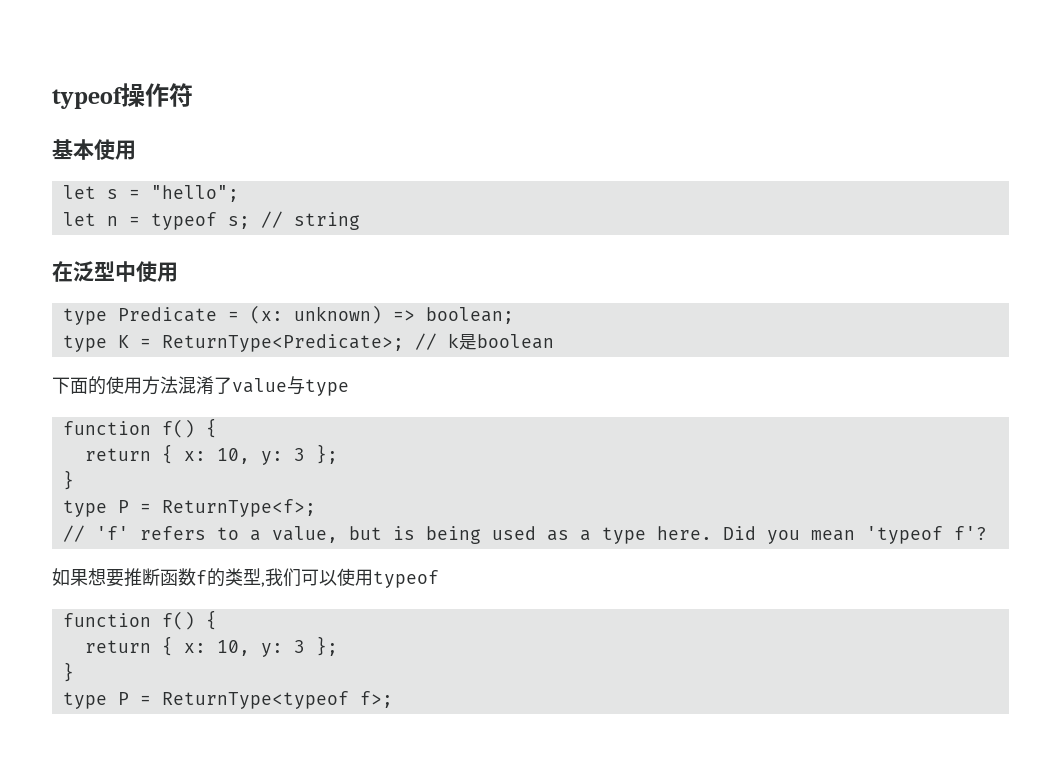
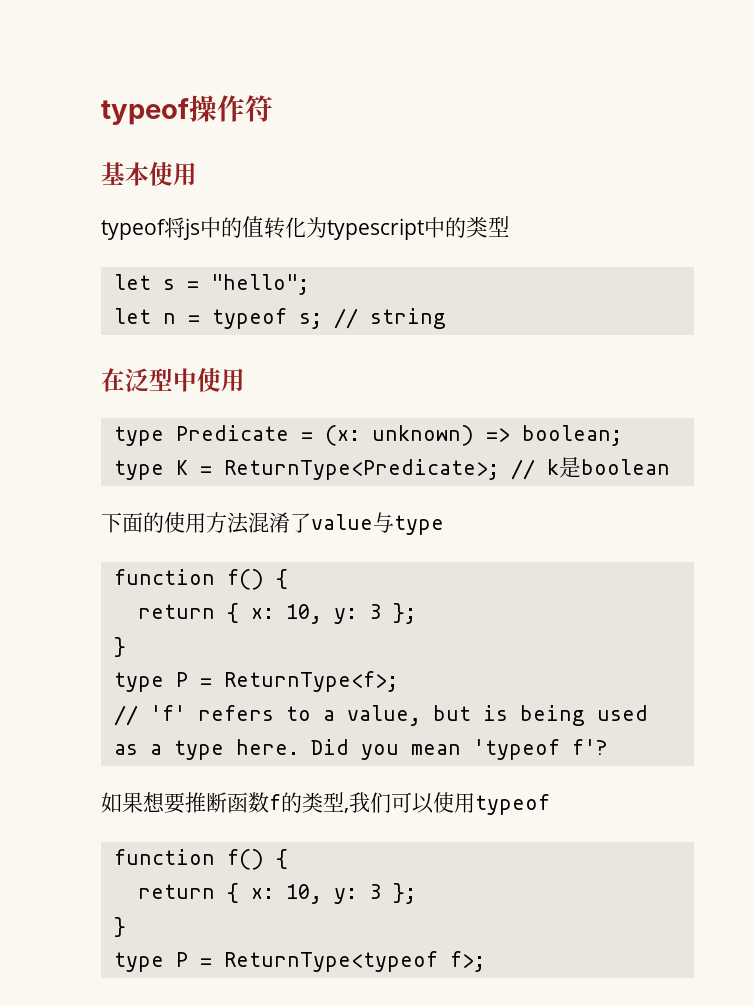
(136, 150) none -> [101,216,510,240] // typeof将js中的值转化为typescript中的类型

